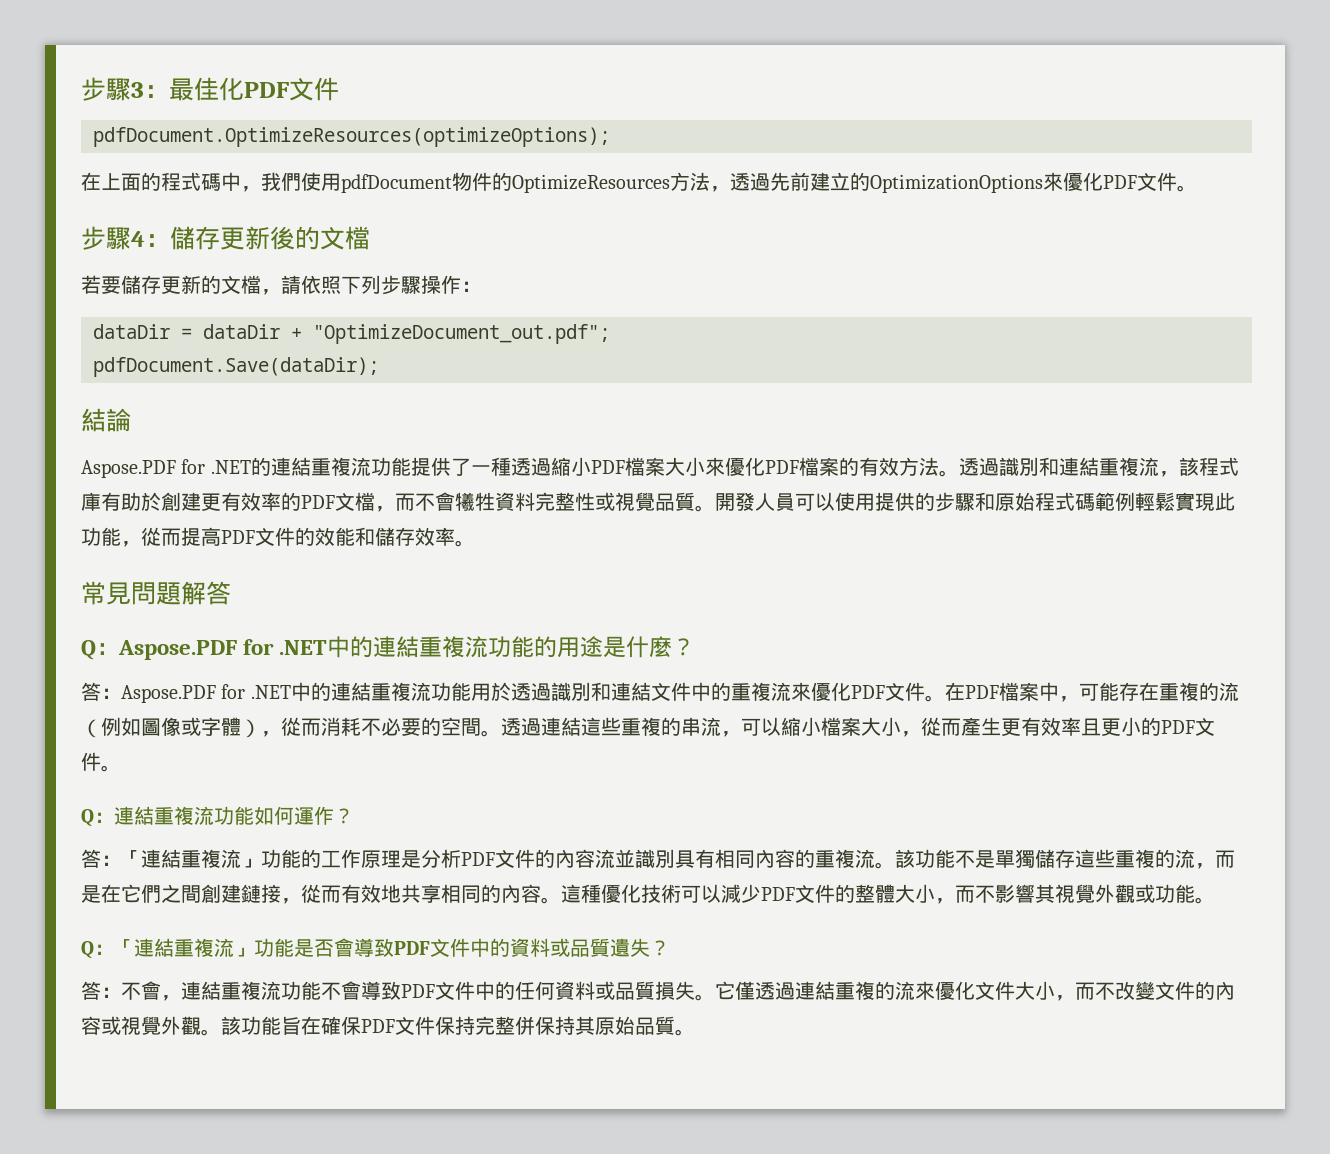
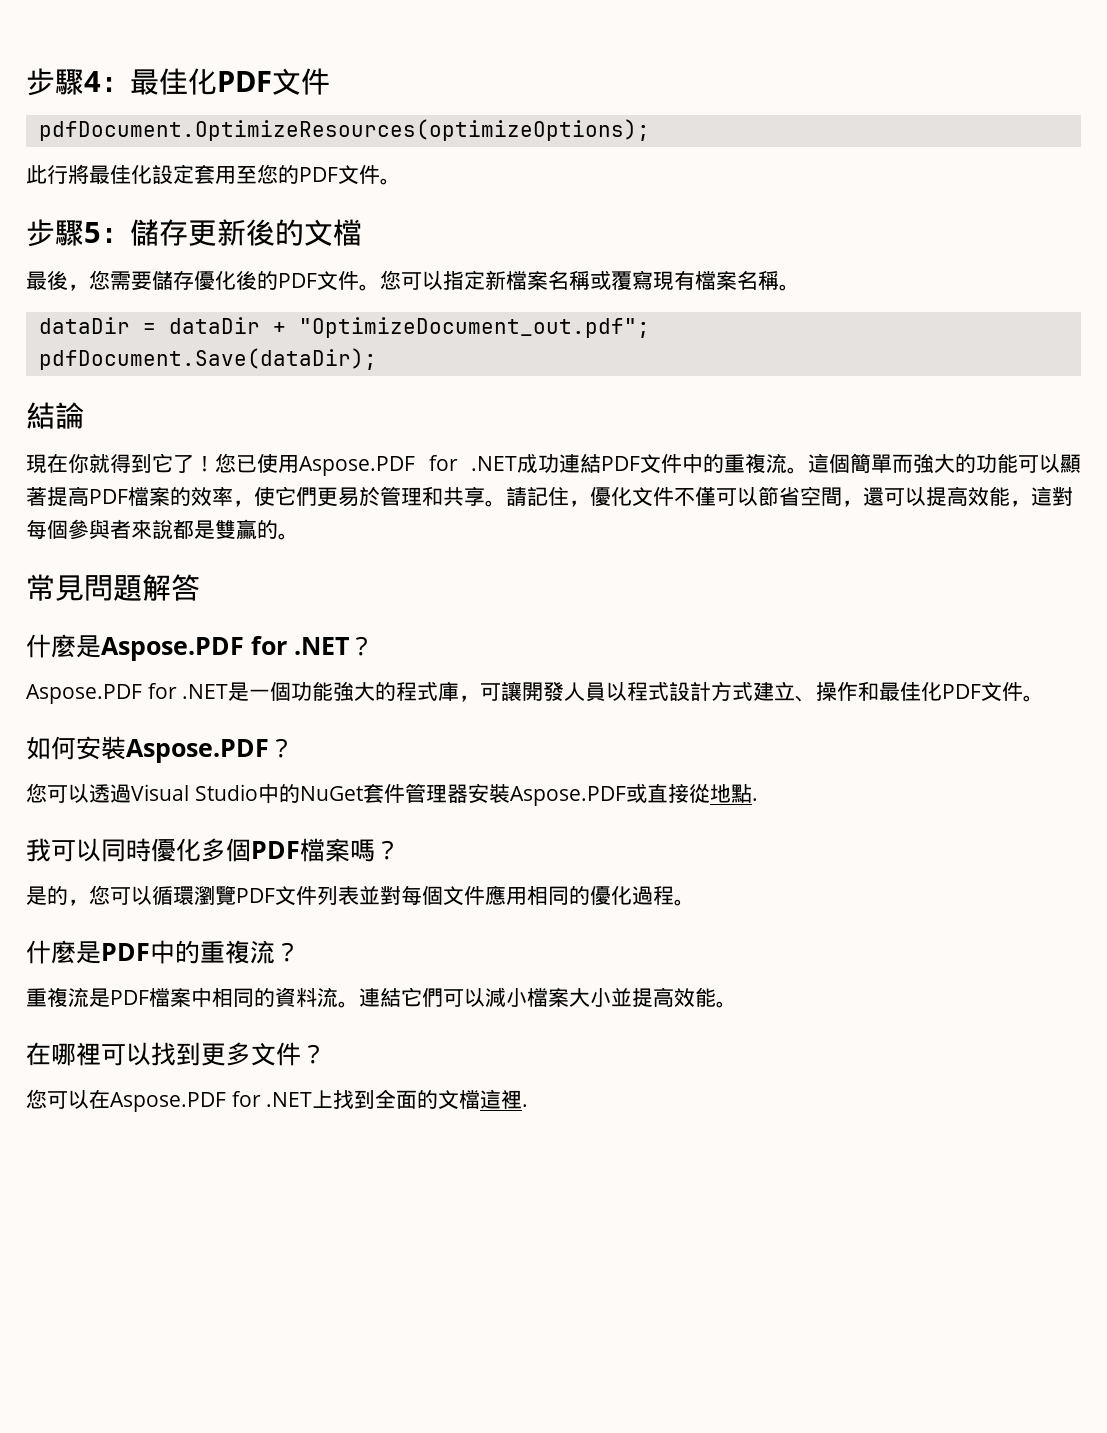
[81,77,144,101] 步驟3 -> [26,68,101,96] 步驟4
[81,172,1103,193] 在上面的程式碼中，我們使用pdfDocument物件的OptimizeResources方法，透過先前建立的OptimizationOptions來優化 -> [26,164,299,184] 此行將最佳化設定套用至您的
[131,231,145,247] 4 -> [84,222,101,243] 5
[81,275,481,295] 若要儲存更新的文檔，請依照下列步驟操作： -> [26,270,800,291] 最後，您需要儲存優化後的PDF文件。您可以指定新檔案名稱或覆寫現有檔案名稱。
[81,457,1239,478] [81,492,1235,512] [81,527,455,547] Aspose.PDF for .NET的連結重複流功能提供了一種透過縮小PDF檔案大小來優化PDF檔案的有效方法。透過識別和連結重複流，該程式庫有助於創建更有效率的PDF文檔，而不會犧牲資料完整性或視覺品質。開發人員可以使用提供的步驟和原始程式碼範例輕鬆實現此功能，從而提高PDF文件的效能和儲存效率 -> [26,453,1081,476] [26,486,1073,507] [26,519,278,540] 現在你就得到它了！您已使用Aspose.PDF for .NET成功連結PDF文件中的重複流。這個簡單而強大的功能可以顯著提高PDF檔案的效率，使它們更易於管理和共享。請記住，優化文件不僅可以節省空間，還可以提高效能，這對每個參與者來說都是雙贏的
[81,636,696,660] [81,682,1239,703] [81,717,1215,738] [81,752,121,772] [81,806,354,827] [81,849,1235,869] [81,884,1215,904] [81,938,670,959] [81,981,1235,1001] [81,1016,695,1036] Q：Aspose.PDF for .NET中的連結重複流功能的用途是什麼？ // 答：Aspose.PDF for .NET中的連結重複流功能用於透過識別和連結文件中的重複流來優化PDF文件。在PDF檔案中，可能存在重複的流（例如圖像或字體），從而消耗不必要的空間。透過連結這些重複的串流，可以縮小檔案大小，從而產生更有效率且更小的PDF文件。 // Q：連結重複流功能如何運作？ // 答：「連結重複流」功能的工作原理是分析PDF文件的內容流並識別具有相同內容的重複流。該功能不是單獨儲存這些重複的流，而是在它們之間創建鏈接，從而有效地共享相同的內容。這種優化技術可以減少PDF文件的整體大小，而不影響其視覺外觀或功能。 // Q：「連結重複流」功能是否會導致PDF文件中的資料或品質遺失？ // 答：不會，連結重複流功能不會導致PDF文件中的任何資料或品質損失。它僅透過連結重複的流來優化文件大小，而不改變文件的內容或視覺外觀。該功能旨在確保PDF文件保持完整併保持其原始品質。 -> [26,634,374,661] [26,681,1045,704] [26,736,294,763] [26,783,758,806] [26,838,400,862] [26,885,695,906] [26,940,300,964] [26,987,737,1008] [26,1042,326,1066] [26,1089,529,1112] 什麼是Aspose.PDF for .NET？ // Aspose.PDF for .NET是一個功能強大的程式庫，可讓開發人員以程式設計方式建立、操作和最佳化PDF文件。 // 如何安裝Aspose.PDF？ // 您可以透過Visual Studio中的NuGet套件管理器安裝Aspose.PDF或直接從地點. // 我可以同時優化多個PDF檔案嗎？ // 是的，您可以循環瀏覽PDF文件列表並對每個文件應用相同的優化過程。 // 什麼是PDF中的重複流？ // 重複流是PDF檔案中相同的資料流。連結它們可以減小檔案大小並提高效能。 // 在哪裡可以找到更多文件？ // 您可以在Aspose.PDF for .NET上找到全面的文檔這裡.

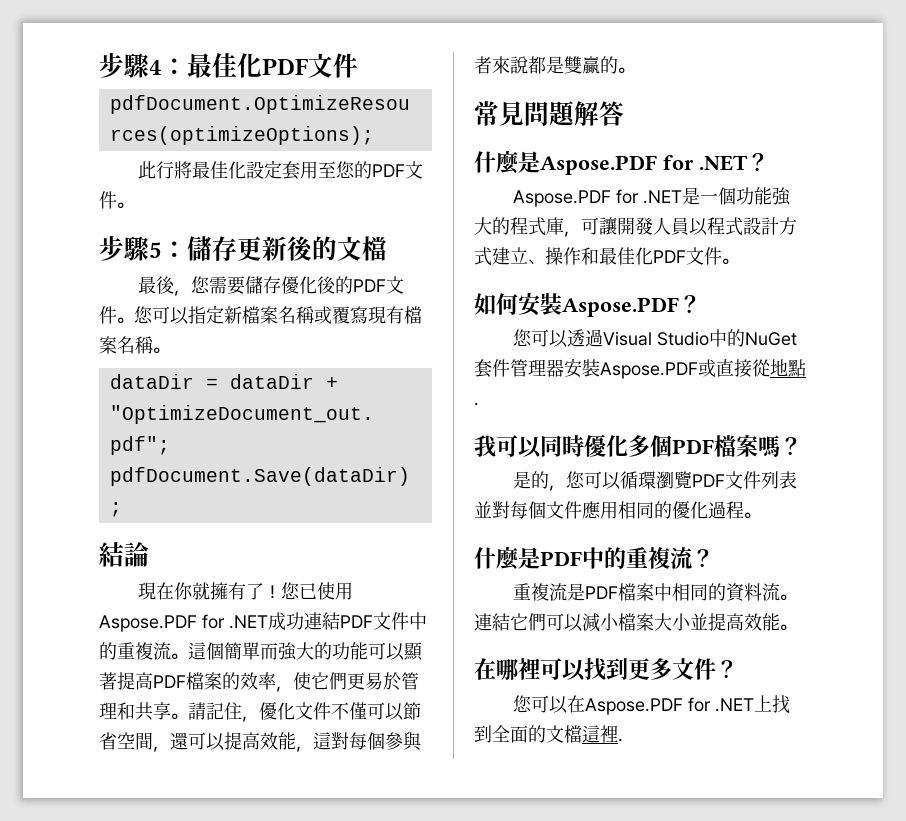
[110,453,173,473] 得到它 -> [209,582,246,600] 擁有

